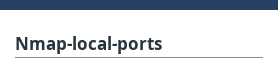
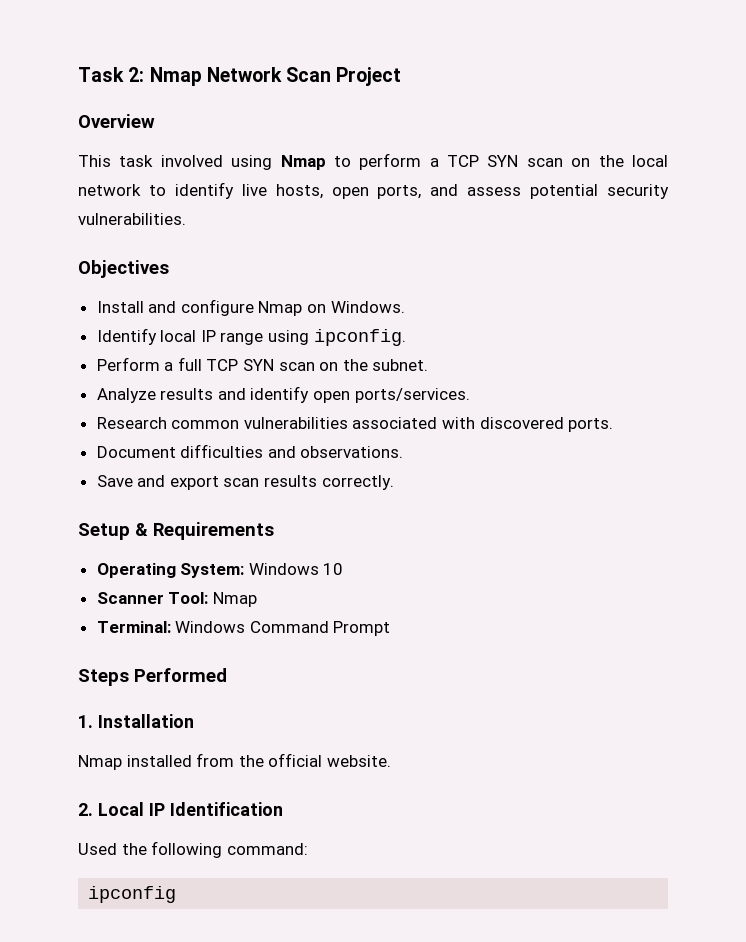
[15,36,162,54] Nmap-local-ports -> [78,67,402,86] [78,114,155,128] [78,153,668,170] [78,182,669,199] [78,213,186,225] [78,260,169,278] [96,299,405,316] [96,328,406,346] [96,357,429,371] [96,386,470,403] [96,417,614,432] [96,444,404,458] [96,475,394,490] [78,522,274,540] [96,563,344,578] [96,592,257,607] [96,621,391,636] [78,668,227,686] [78,714,194,728] [78,753,391,770] [78,802,283,816] [78,841,308,858] [88,886,177,903] Task 2: Nmap Network Scan Project // Overview // This task involved using Nmap to perform a TCP SYN scan on the local network to identify live hosts, open ports, and assess potential security vulnerabilities. // Objectives // Install and configure Nmap on Windows. // Identify local IP range using ipconfig. // Perform a full TCP SYN scan on the subnet. // Analyze results and identify open ports/services. // Research common vulnerabilities associated with discovered ports. // Document difficulties and observations. // Save and export scan results correctly. // Setup & Requirements // Operating System: Windows 10 // Scanner Tool: Nmap // Terminal: Windows Command Prompt // Steps Performed // 1. Installation // Nmap installed from the official website. // 2. Local IP Identification // Used the following command: // ipconfig

